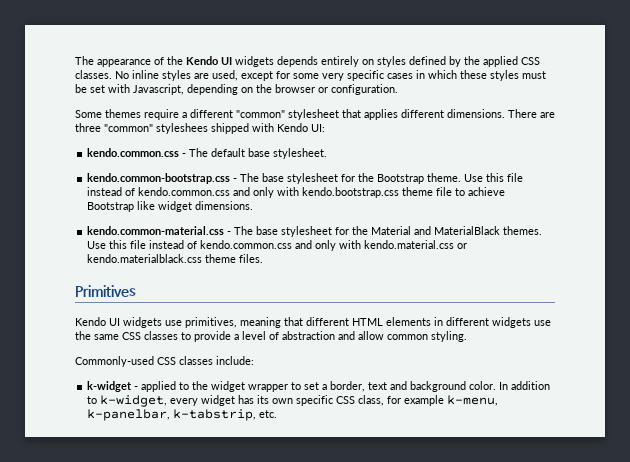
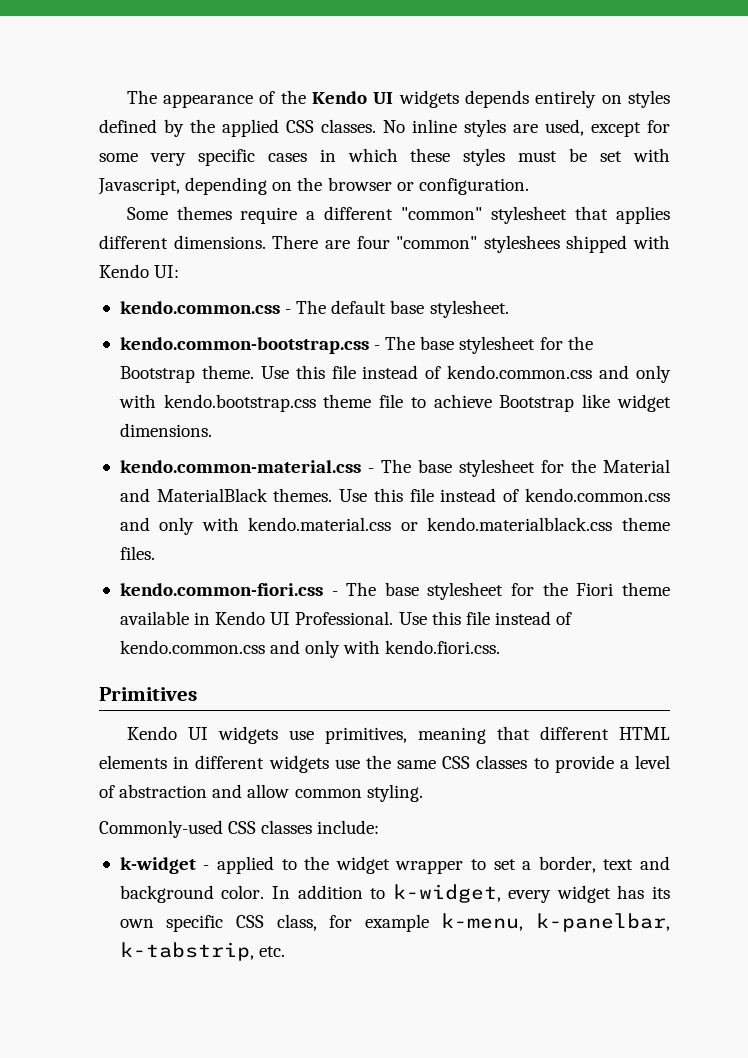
[75,123,101,132] three -> [356,236,390,249] four
(264, 258) none -> [119,582,670,600] [119,611,573,625] [119,640,501,658] // kendo.common-fiori.css - The base stylesheet for the Fiori theme available in Kendo UI Professional. Use this file instead of kendo.common.css and only with kendo.fiori.css.

